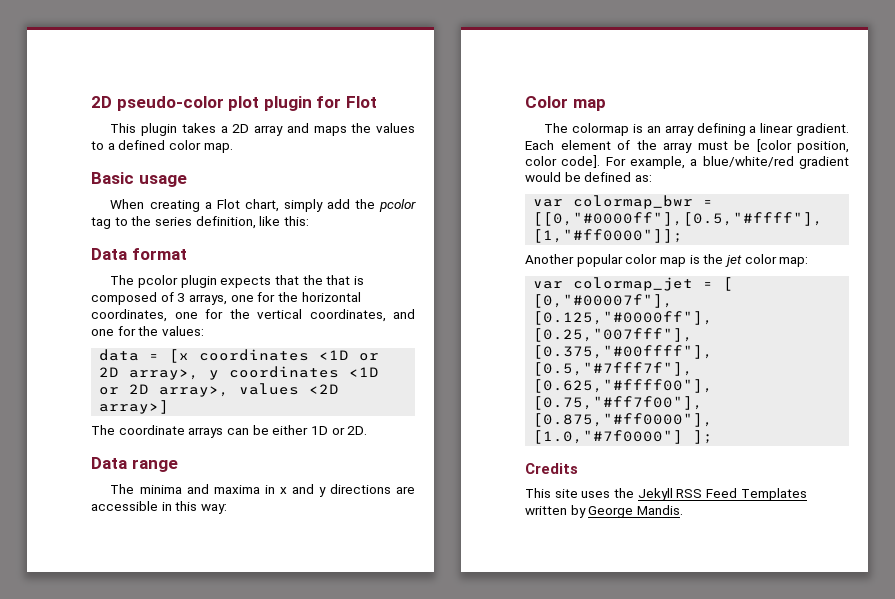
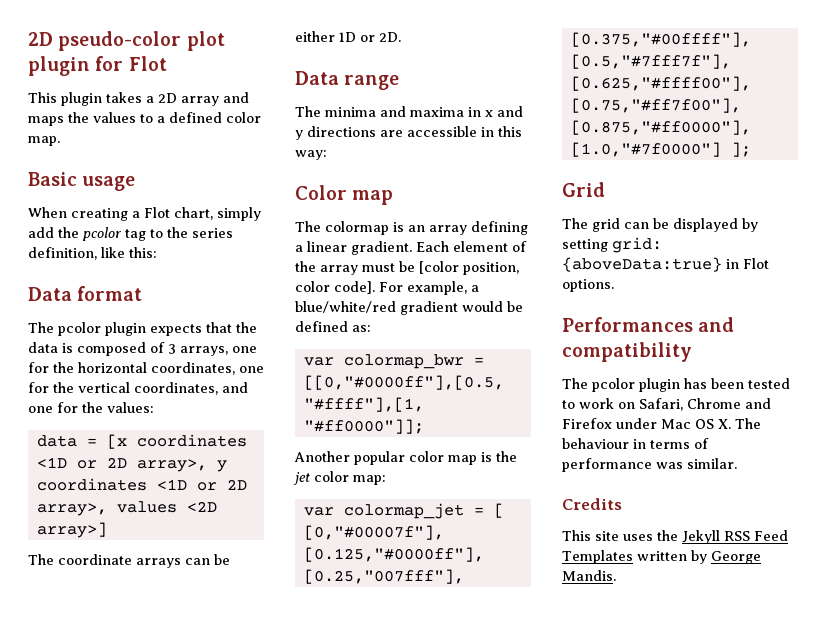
[326,275,351,285] that -> [28,342,58,353] data
(714, 437) none -> [562,182,605,197] [562,218,758,232] [562,237,662,253] [562,257,769,272] [562,279,614,292] [562,317,735,332] [562,342,692,362] [562,378,790,392] [562,398,771,411] [562,418,761,429] [562,438,709,449] [562,458,737,472] // Grid // The grid can be displayed by setting grid: {aboveData:true} in Flot options. // Performances and compatibility // The pcolor plugin has been tested to work on Safari, Chrome and Firefox under Mac OS X. The behaviour in terms of performance was similar.

